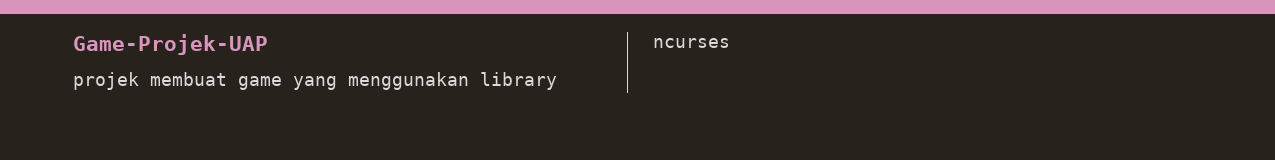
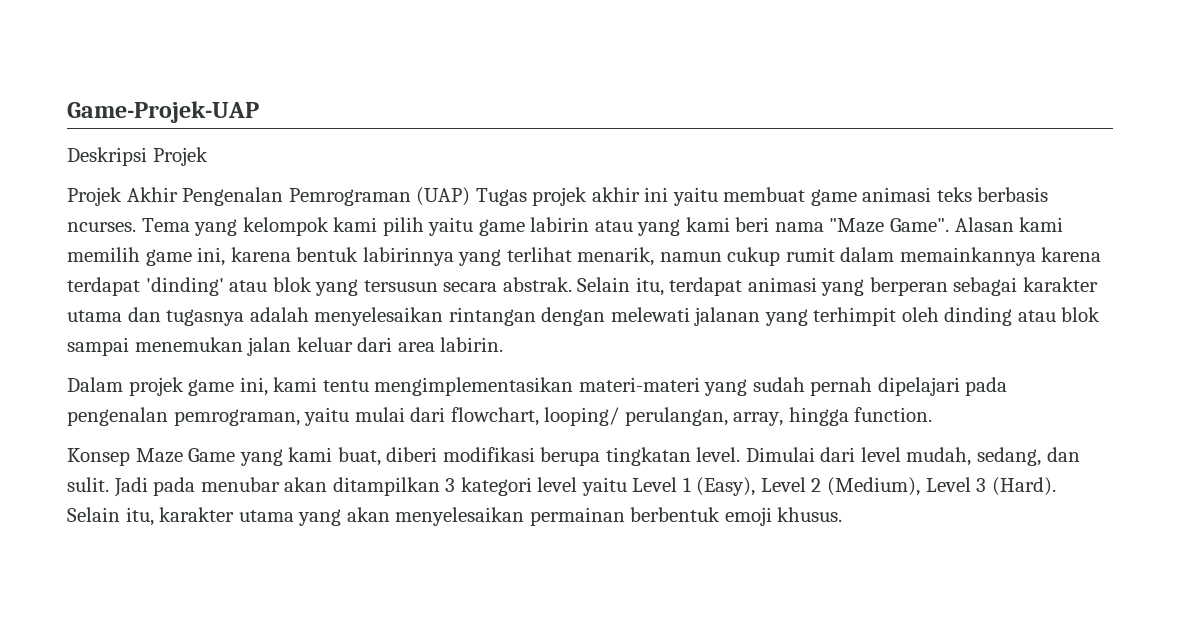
[73,72,557,90] [653,38,730,48] projek membuat game yang menggunakan library ncurses -> [67,147,208,166] [67,187,1049,206] [67,217,1064,236] [67,247,1102,266] [67,277,1099,296] [67,307,1101,326] [67,337,504,356] [67,377,1008,396] [67,407,933,426] [67,447,1080,466] [67,477,1056,497] [67,507,843,526] Deskripsi Projek // Projek Akhir Pengenalan Pemrograman (UAP) Tugas projek akhir ini yaitu membuat game animasi teks berbasis ncurses. Tema yang kelompok kami pilih yaitu game labirin atau yang kami beri nama "Maze Game". Alasan kami memilih game ini, karena bentuk labirinnya yang terlihat menarik, namun cukup rumit dalam memainkannya karena terdapat 'dinding' atau blok yang tersusun secara abstrak. Selain itu, terdapat animasi yang berperan sebagai karakter utama dan tugasnya adalah menyelesaikan rintangan dengan melewati jalanan yang terhimpit oleh dinding atau blok sampai menemukan jalan keluar dari area labirin. // Dalam projek game ini, kami tentu mengimplementasikan materi-materi yang sudah pernah dipelajari pada pengenalan pemrograman, yaitu mulai dari flowchart, looping/ perulangan, array, hingga function. // Konsep Maze Game yang kami buat, diberi modifikasi berupa tingkatan level. Dimulai dari level mudah, sedang, dan sulit. Jadi pada menubar akan ditampilkan 3 kategori level yaitu Level 1 (Easy), Level 2 (Medium), Level 3 (Hard). Selain itu, karakter utama yang akan menyelesaikan permainan berbentuk emoji khusus.

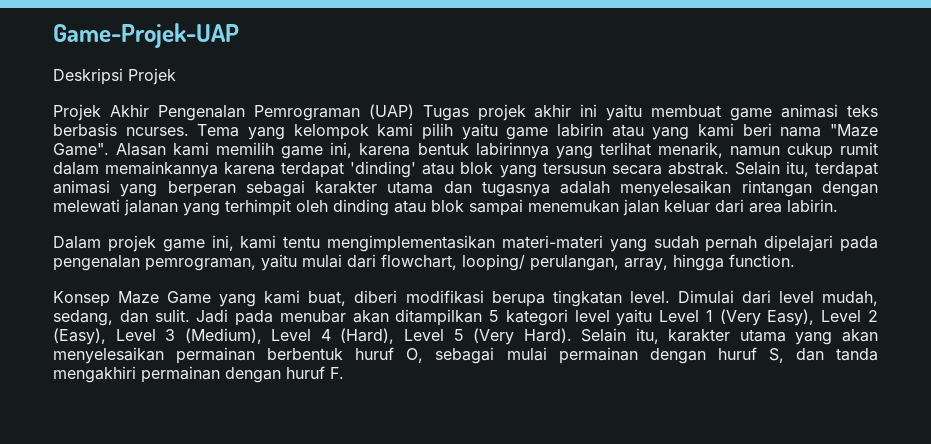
[445,478,456,492] 3 -> [489,310,500,322] 5
(691, 484) none -> [719,309,878,326] (Very Easy), Level 2
[811,478,822,492] 2 -> [165,329,176,341] 3
[976,477,1056,496] 3 (Hard). -> [320,328,572,345] 4 (Hard), Level 5 (Very Hard).
[724,507,843,526] emoji khusus. -> [355,347,879,364] [53,366,344,383] huruf O, sebagai mulai permainan dengan huruf S, dan tanda mengakhiri permainan dengan huruf F.

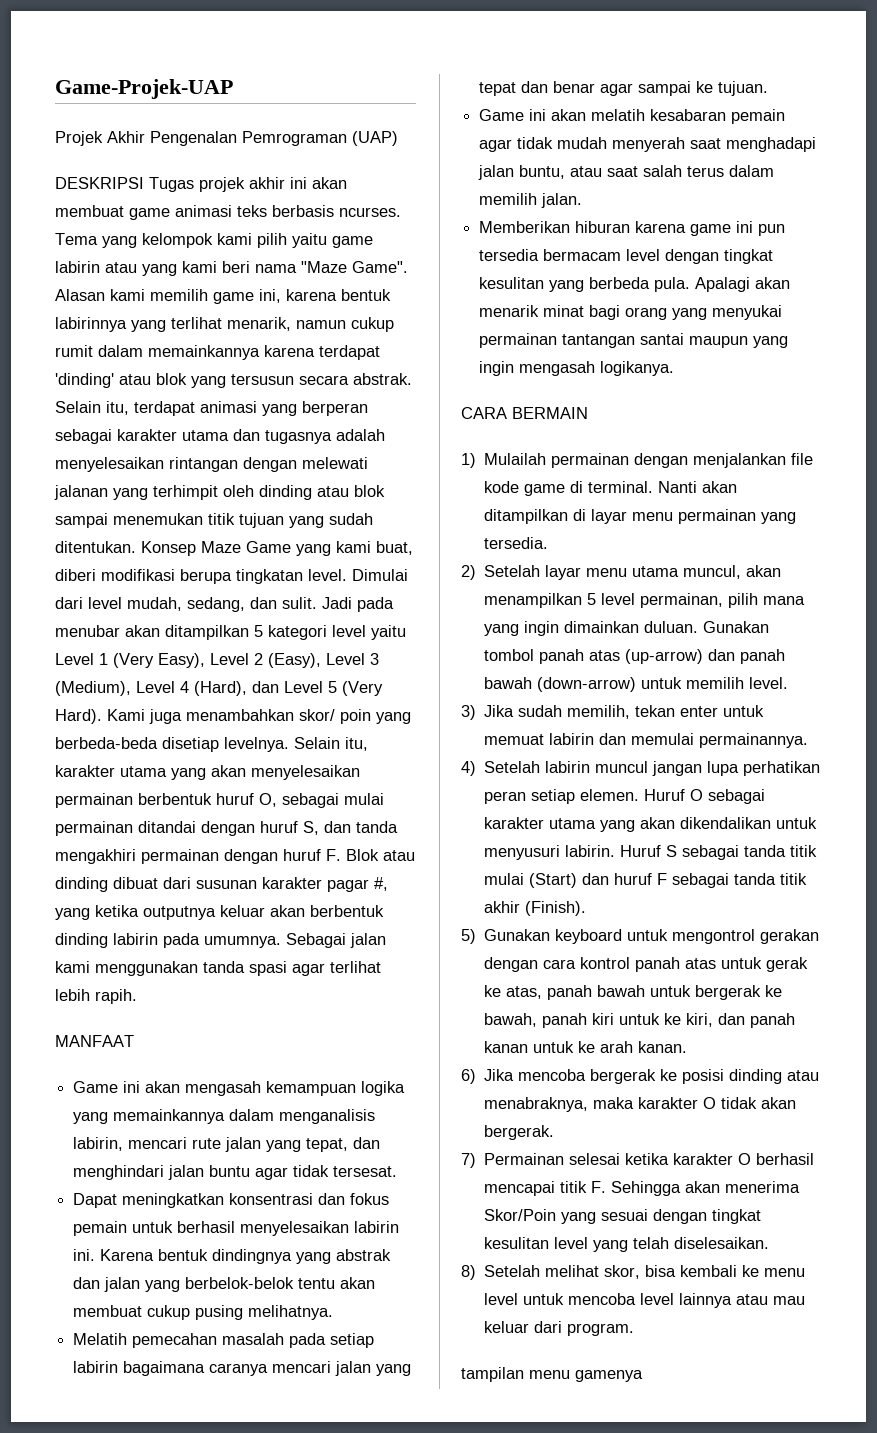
[53,68,176,85] // Deskripsi Projek -> (233, 89) none
(414, 111) none -> [55,177,144,189] // DESKRIPSI
[606,104,643,121] yaitu -> [312,177,347,189] akan
[623,199,838,216] [53,235,879,252] [53,254,795,271] jalan keluar dari area labirin. // Dalam projek game ini, kami tentu mengimplementasikan materi-materi yang sudah pernah dipelajari pada pengenalan pemrograman, yaitu mulai dari flowchart, looping/ perulangan, array, hingga function. // -> [208,513,373,528] [55,541,136,553] titik tujuan yang sudah ditentukan.
(395, 336) none -> [252,681,279,693] dan
(572, 335) none -> [107,709,411,724] [55,737,289,752] Kami juga menambahkan skor/ poin yang berbeda-beda disetiap levelnya.
(638, 355) none -> [138,821,196,833] ditandai
(344, 373) none -> [346,849,415,861] [55,877,388,892] [55,905,384,920] [55,933,386,948] [55,961,381,976] [55,989,137,1004] [55,1035,134,1047] [73,1081,406,1096] [73,1109,376,1124] [73,1137,381,1152] [73,1165,398,1180] [73,1193,390,1208] [73,1221,400,1236] [73,1249,392,1264] [73,1277,376,1292] [73,1305,334,1320] [73,1333,375,1348] [73,1361,412,1376] [479,81,769,96] [479,109,786,124] [479,137,817,152] [478,165,775,180] [479,193,583,208] [479,221,786,236] [479,249,774,264] [479,277,791,292] [479,305,783,320] [479,333,789,348] [479,361,675,376] [461,407,588,419] [461,453,814,468] [484,481,738,496] [484,509,797,524] [484,537,549,549] [461,565,782,580] [484,593,806,608] [484,621,770,636] [484,649,786,664] [484,677,789,692] [461,705,765,720] [484,733,809,748] [461,761,821,776] [484,789,766,804] [484,817,818,832] [484,845,818,860] [484,873,808,888] [484,901,587,916] [461,929,820,944] [484,957,809,972] [484,985,783,1000] [484,1013,796,1028] [484,1041,688,1053] [461,1069,820,1084] [484,1097,797,1112] [484,1125,555,1140] [461,1153,815,1168] [484,1181,801,1196] [484,1209,762,1224] [484,1237,770,1252] [461,1265,806,1280] [484,1293,806,1308] [484,1321,635,1336] [461,1367,643,1382] Blok atau dinding dibuat dari susunan karakter pagar #, yang ketika outputnya keluar akan berbentuk dinding labirin pada umumnya. Sebagai jalan kami menggunakan tanda spasi agar terlihat lebih rapih. // MANFAAT // Game ini akan mengasah kemampuan logika yang memainkannya dalam menganalisis labirin, mencari rute jalan yang tepat, dan menghindari jalan buntu agar tidak tersesat. // Dapat meningkatkan konsentrasi dan fokus pemain untuk berhasil menyelesaikan labirin ini. Karena bentuk dindingnya yang abstrak dan jalan yang berbelok-belok tentu akan membuat cukup pusing melihatnya. // Melatih pemecahan masalah pada setiap labirin bagaimana caranya mencari jalan yang tepat dan benar agar sampai ke tujuan. // Game ini akan melatih kesabaran pemain agar tidak mudah menyerah saat menghadapi jalan buntu, atau saat salah terus dalam memilih jalan. // Memberikan hiburan karena game ini pun tersedia bermacam level dengan tingkat kesulitan yang berbeda pula. Apalagi akan menarik minat bagi orang yang menyukai permainan tantangan santai maupun yang ingin mengasah logikanya. // CARA BERMAIN // 1) Mulailah permainan dengan menjalankan file kode game di terminal. Nanti akan ditampilkan di layar menu permainan yang tersedia. // 2) Setelah layar menu utama muncul, akan menampilkan 5 level permainan, pilih mana yang ingin dimainkan duluan. Gunakan tombol panah atas (up-arrow) dan panah bawah (down-arrow) untuk memilih level. // 3) Jika sudah memilih, tekan enter untuk memuat labirin dan memulai permainannya. // 4) Setelah labirin muncul jangan lupa perhatikan peran setiap elemen. Huruf O sebagai karakter utama yang akan dikendalikan untuk menyusuri labirin. Huruf S sebagai tanda titik mulai (Start) dan huruf F sebagai tanda titik akhir (Finish). // 5) Gunakan keyboard untuk mengontrol gerakan dengan cara kontrol panah atas untuk gerak ke atas, panah bawah untuk bergerak ke bawah, panah kiri untuk ke kiri, dan panah kanan untuk ke arah kanan. // 6) Jika mencoba bergerak ke posisi dinding atau menabraknya, maka karakter O tidak akan bergerak. // 7) Permainan selesai ketika karakter O berhasil mencapai titik F. Sehingga akan menerima Skor/Poin yang sesuai dengan tingkat kesulitan level yang telah diselesaikan. // 8) Setelah melihat skor, bisa kembali ke menu level untuk mencoba level lainnya atau mau keluar dari program. // tampilan menu gamenya

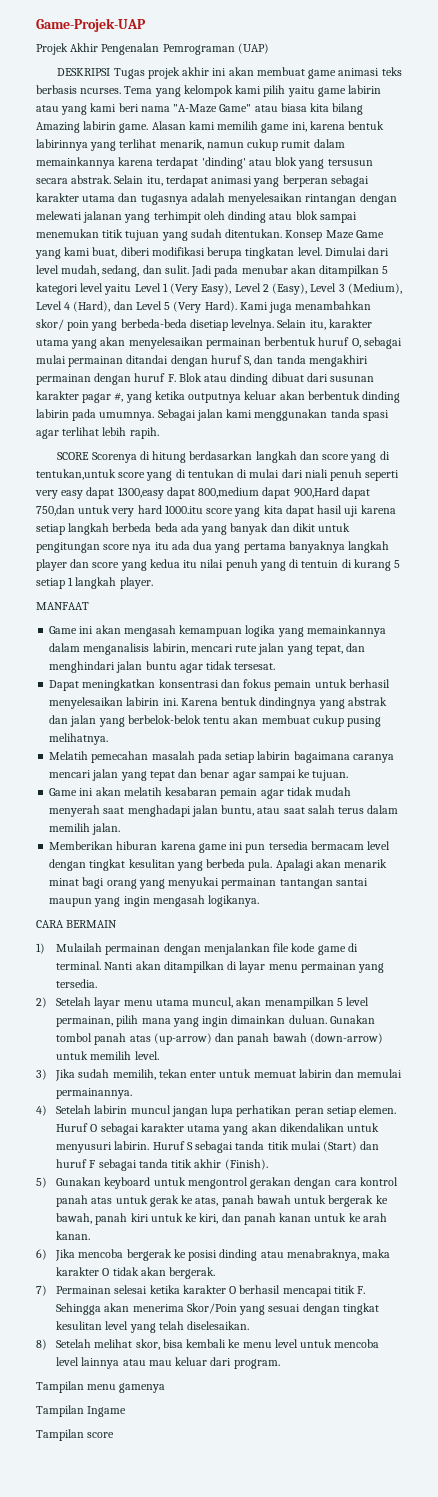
[301,261,408,273] "Maze Game". -> [173,103,364,115] [36,121,149,133] "A-Maze Game" atau biasa kita bilang Amazing labirin game.
(137, 996) none -> [57,451,390,463] [36,469,400,481] [35,487,370,499] [36,505,396,517] [36,523,351,535] [36,541,390,553] [36,559,401,571] [36,577,153,589] // SCORE Scorenya di hitung berdasarkan langkah dan score yang di tentukan,untuk score yang di tentukan di mulai dari niali penuh seperti very easy dapat 1300,easy dapat 800,medium dapat 900,Hard dapat 750,dan untuk very hard 1000.itu score yang kita dapat hasil uji karena setiap langkah berbeda beda ada yang banyak dan dikit untuk pengitungan score nya itu ada dua yang pertama banyaknya langkah player dan score yang kedua itu nilai penuh yang di tentuin di kurang 5 setiap 1 langkah player.
[461,1367,524,1382] tampilan -> [36,1381,84,1393] Tampilan
(643, 1376) none -> [36,1405,127,1417] [36,1429,115,1441] // Tampilan Ingame // Tampilan score

